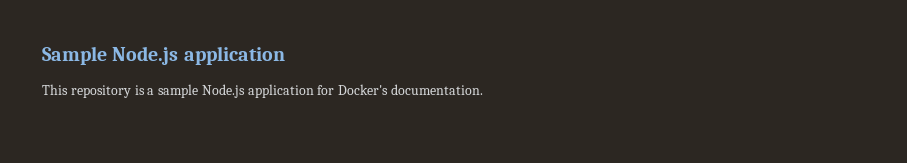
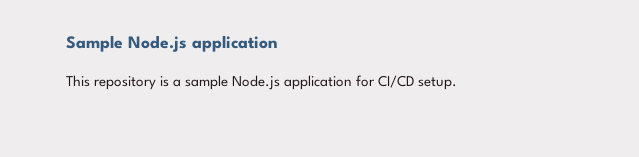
[338,84,484,95] Docker's documentation. -> [378,75,458,90] CI/CD setup.

